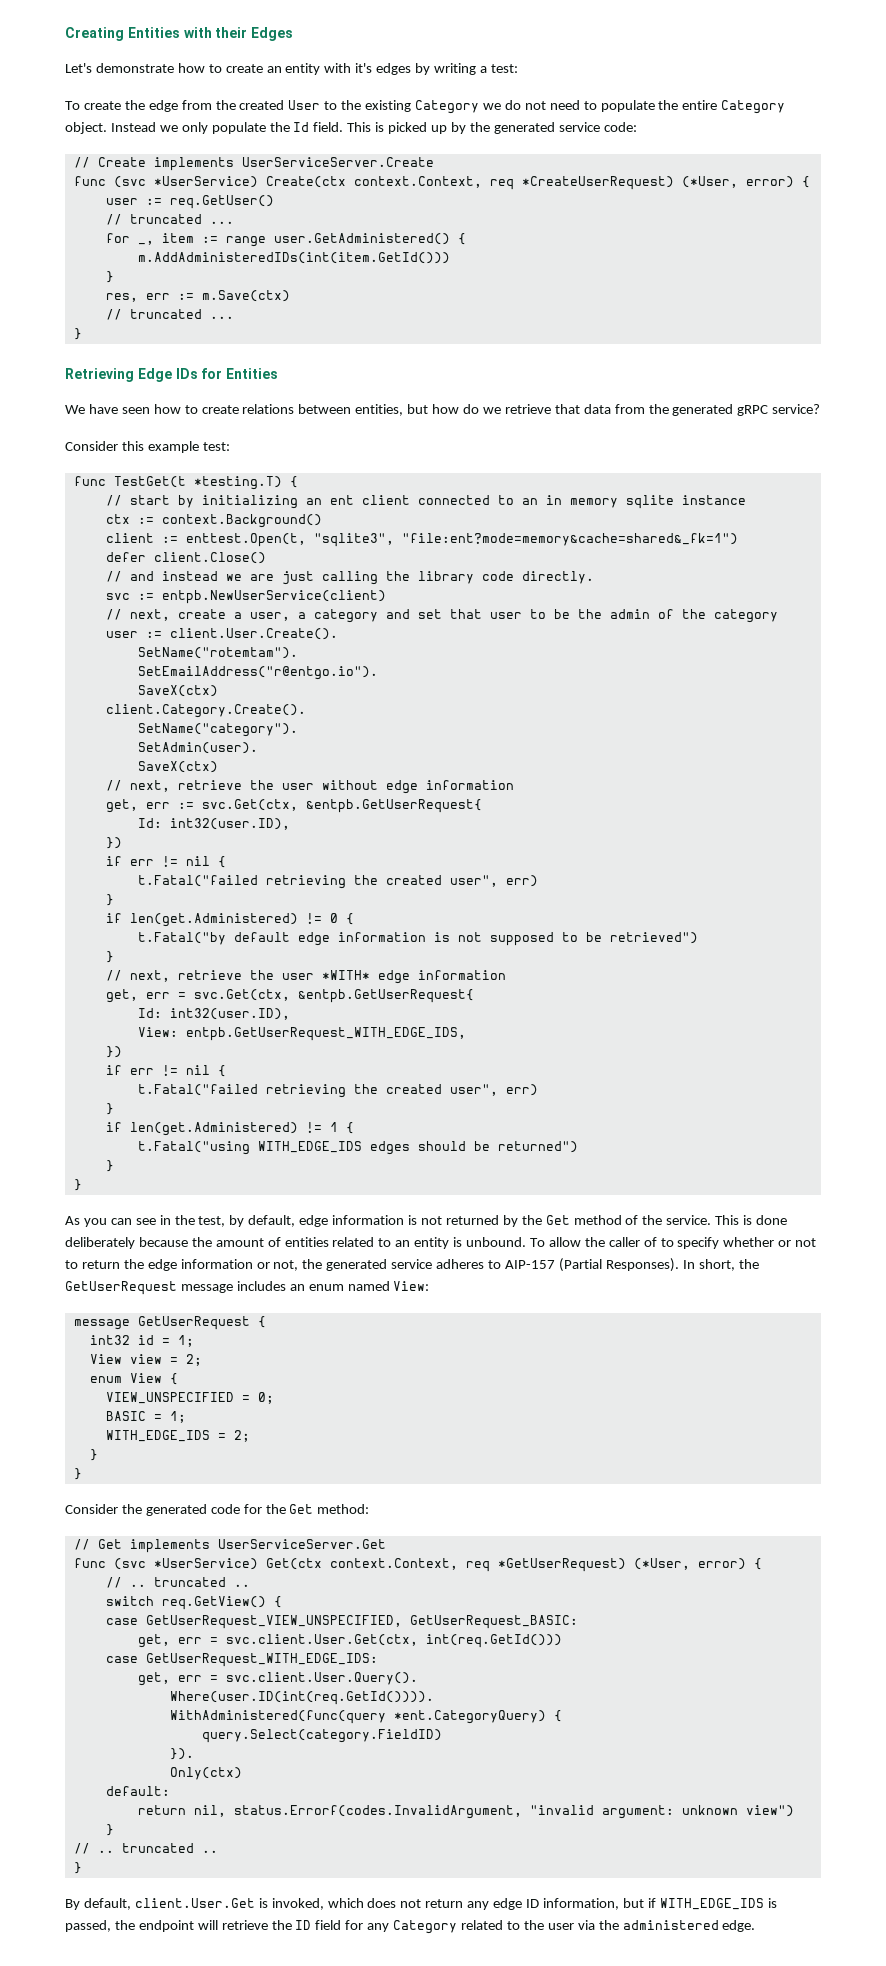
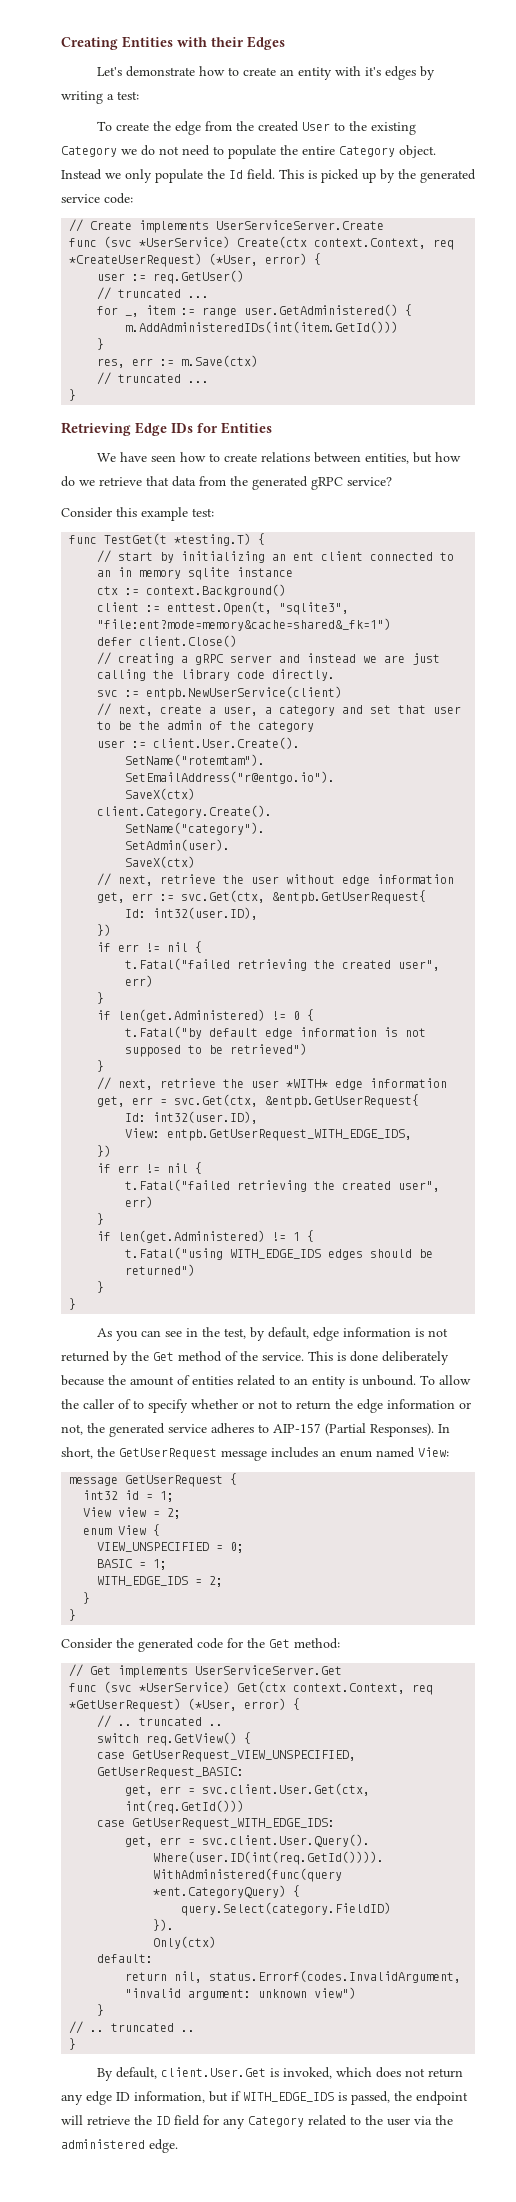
(122, 576) none -> [118,653,273,665] creating a gRPC server

